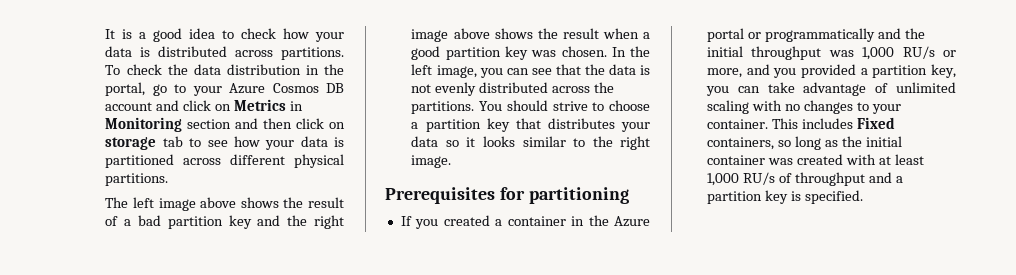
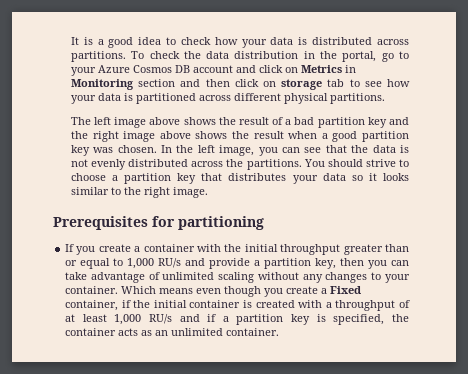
[443,215,490,226] created -> [98,244,131,252] create
[571,215,650,227] [706,28,925,42] [706,46,956,60] [706,64,856,78] in the Azure portal or programmatically and the initial throughput was 1,000 RU/s or more, and you provided -> [197,244,409,255] [65,258,251,269] with the initial throughput greater than or equal to 1,000 RU/s and provide
(956, 71) none -> [340,258,365,266] then
[751,100,800,111] with no -> [257,272,323,283] without any
[771,117,895,129] [706,136,838,150] This includes Fixed containers, so long as -> [121,286,362,297] [65,300,131,311] Which means even though you create a Fixed container, if
[767,158,793,165] was -> [243,300,253,308] is
(876, 159) none -> [325,300,410,311] a throughput of
[778,172,892,186] of throughput and -> [179,314,217,322] and if
[804,190,863,204] specified. -> [333,314,409,325] [65,328,280,336] specified, the container acts as an unlimited container.

